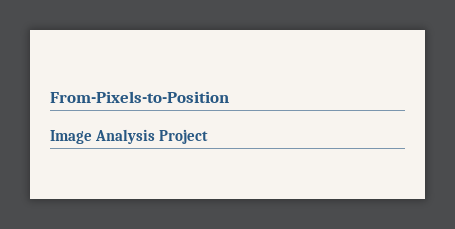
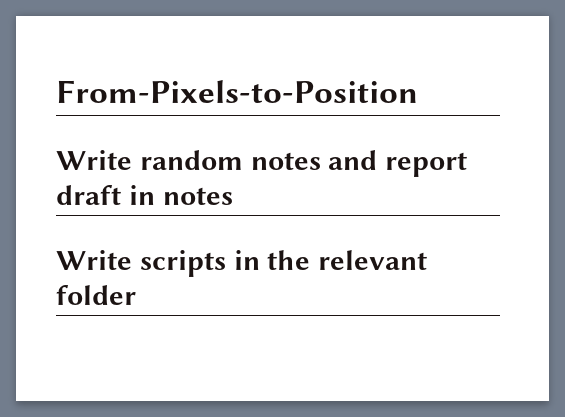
[50,129,209,144] Image Analysis Project -> [56,150,468,177] [56,185,233,205] [56,250,428,277] [56,285,136,305] Write random notes and report draft in notes // Write scripts in the relevant folder

